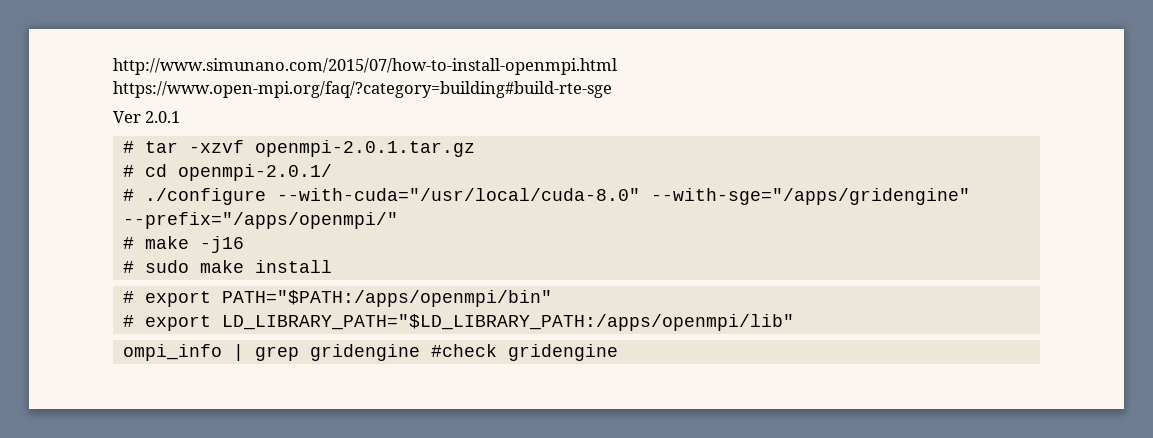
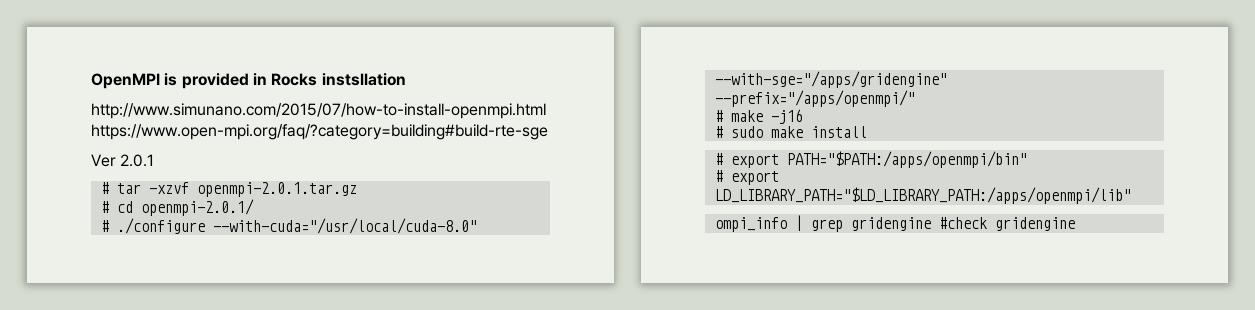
(113, 66) none -> [91,73,406,89] OpenMPI is provided in Rocks instsllation //

